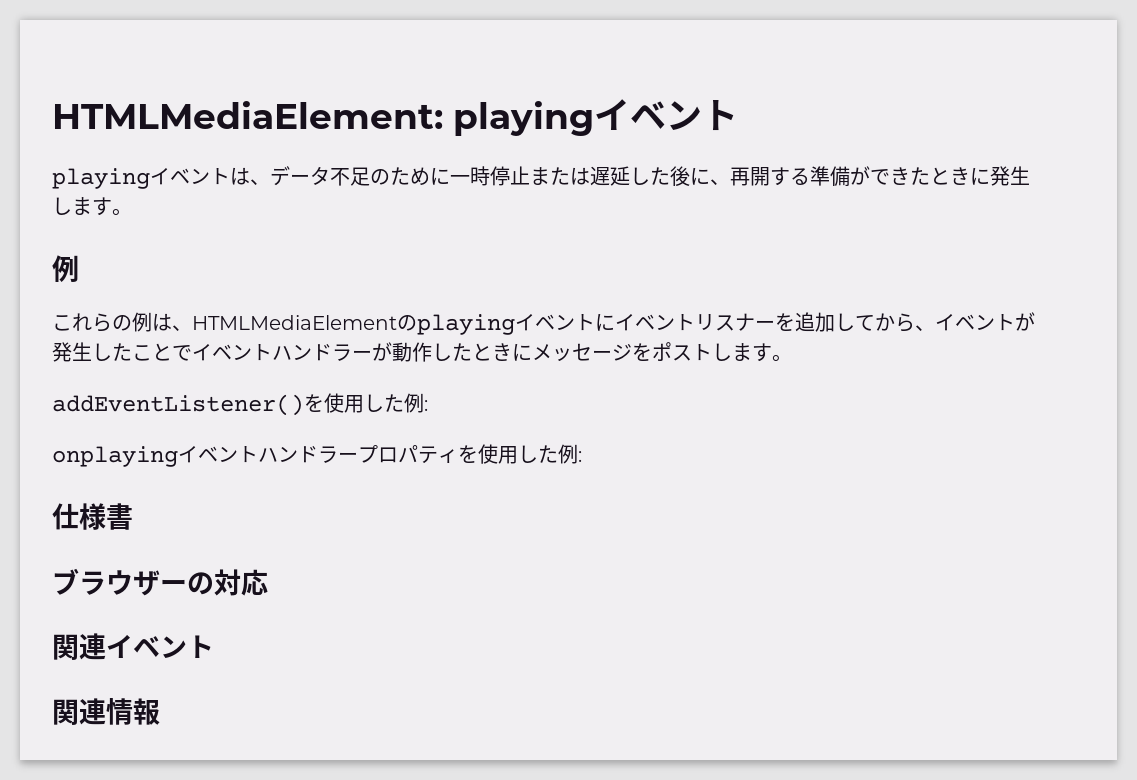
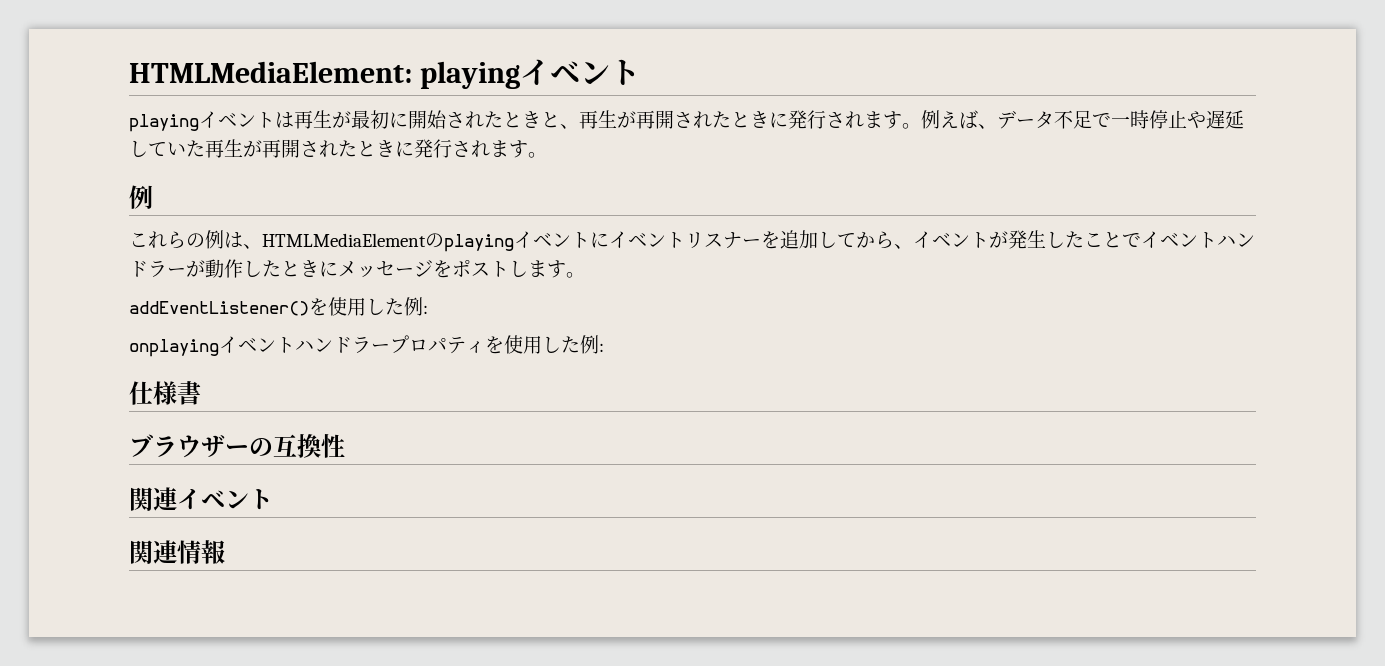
[250,166,1030,187] [52,197,72,215] 、データ不足のために一時停止または遅延した後に、再開する準備ができたときに発生し -> [294,110,1244,129] [129,139,490,158] 再生が最初に開始されたときと、再生が再開されたときに発行されます。例えば、データ不足で一時停止や遅延していた再生が再開されたときに発行され
[214,569,268,596] 対応 -> [273,434,345,458] 互換性

